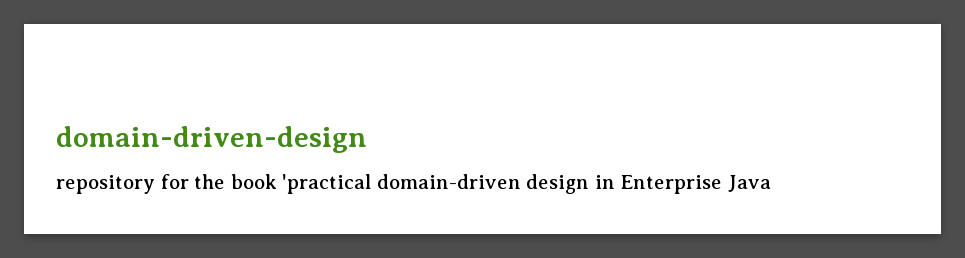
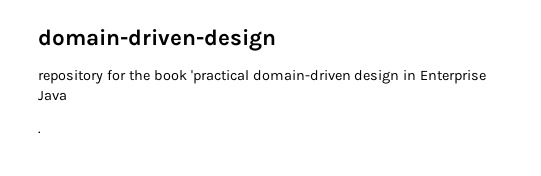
(771, 183) none -> [38,131,41,134] // .

